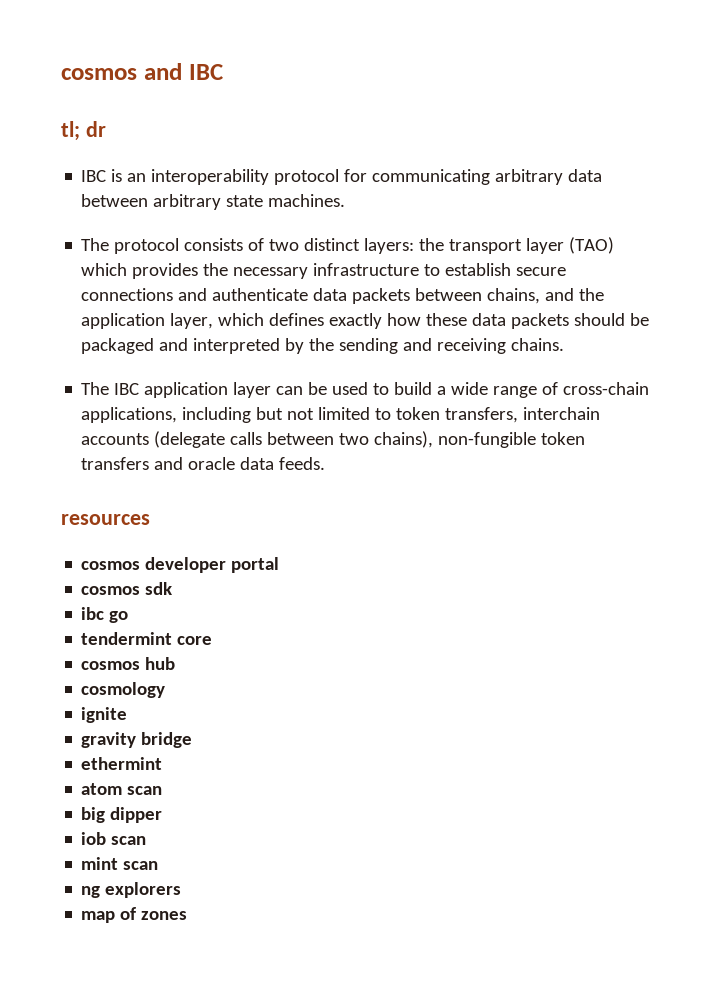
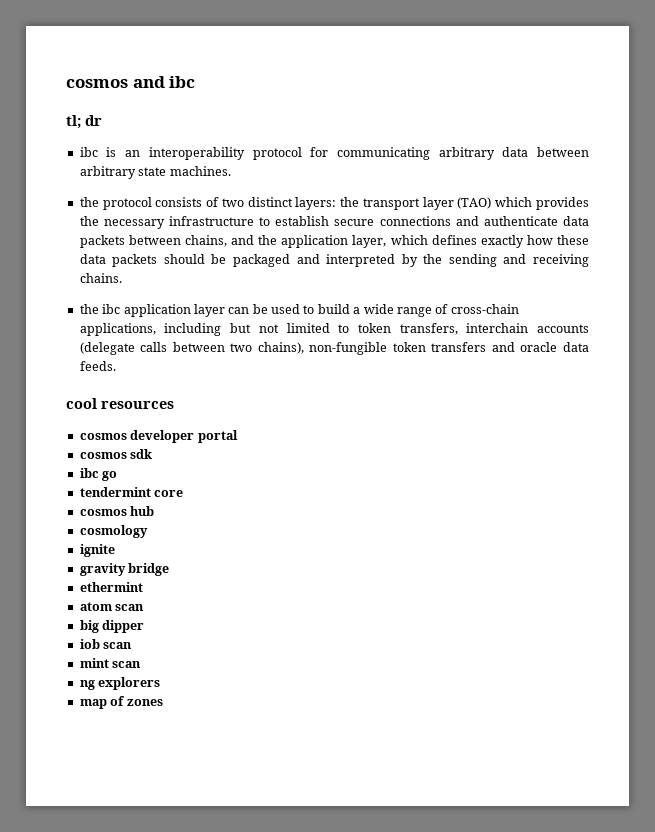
[188,64,223,80] IBC -> [169,76,196,88] ibc
[81,170,107,182] IBC -> [79,147,98,157] ibc
[81,238,110,251] The -> [79,197,99,207] the
[81,382,140,395] The IBC -> [79,304,121,314] the ibc
(326, 463) none -> [66,398,97,409] cool

